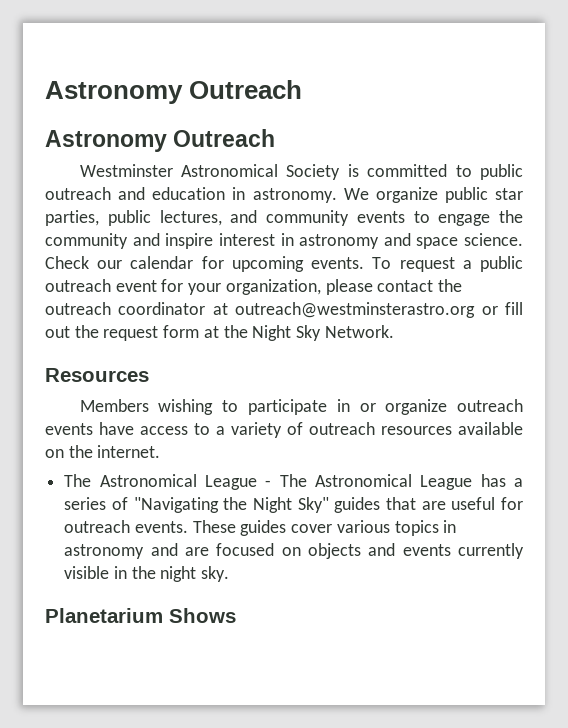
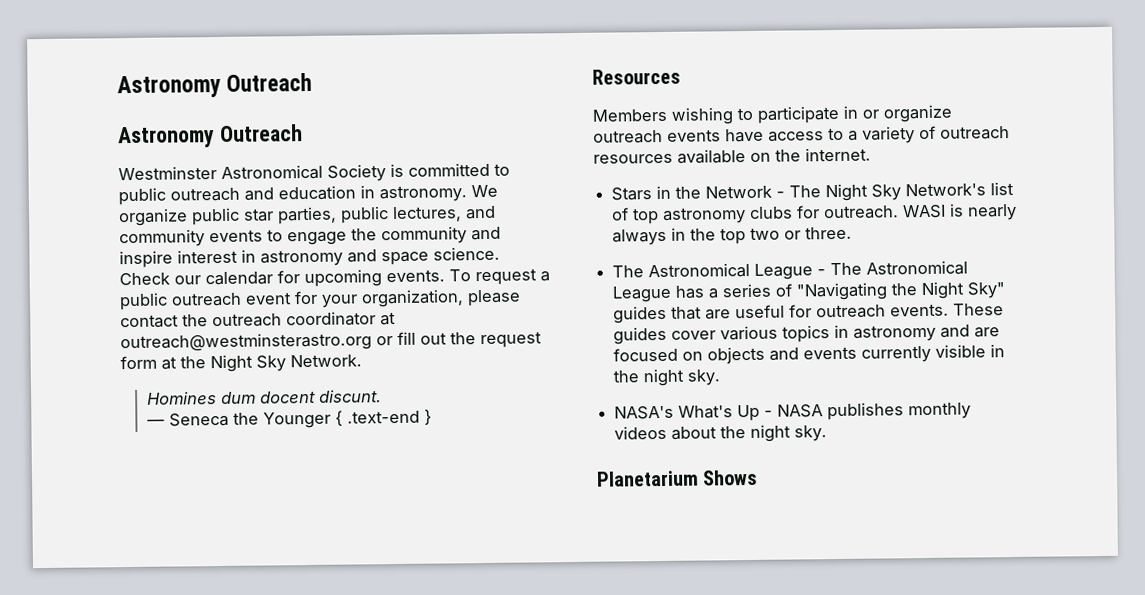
(394, 331) none -> [146,389,382,405] [146,409,432,429] // Homines dum docent discunt. // — Seneca the Younger { .text-end }
(161, 451) none -> [611,181,1015,202] [611,203,1018,225] [612,226,853,246] // Stars in the Network - The Night Sky Network's list of top astronomy clubs for outreach. WASI is nearly always in the top two or three.
(230, 574) none -> [614,402,972,422] [614,424,828,442] // NASA's What's Up - NASA publishes monthly videos about the night sky.

